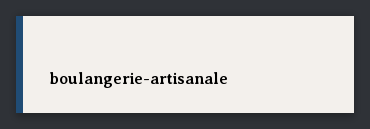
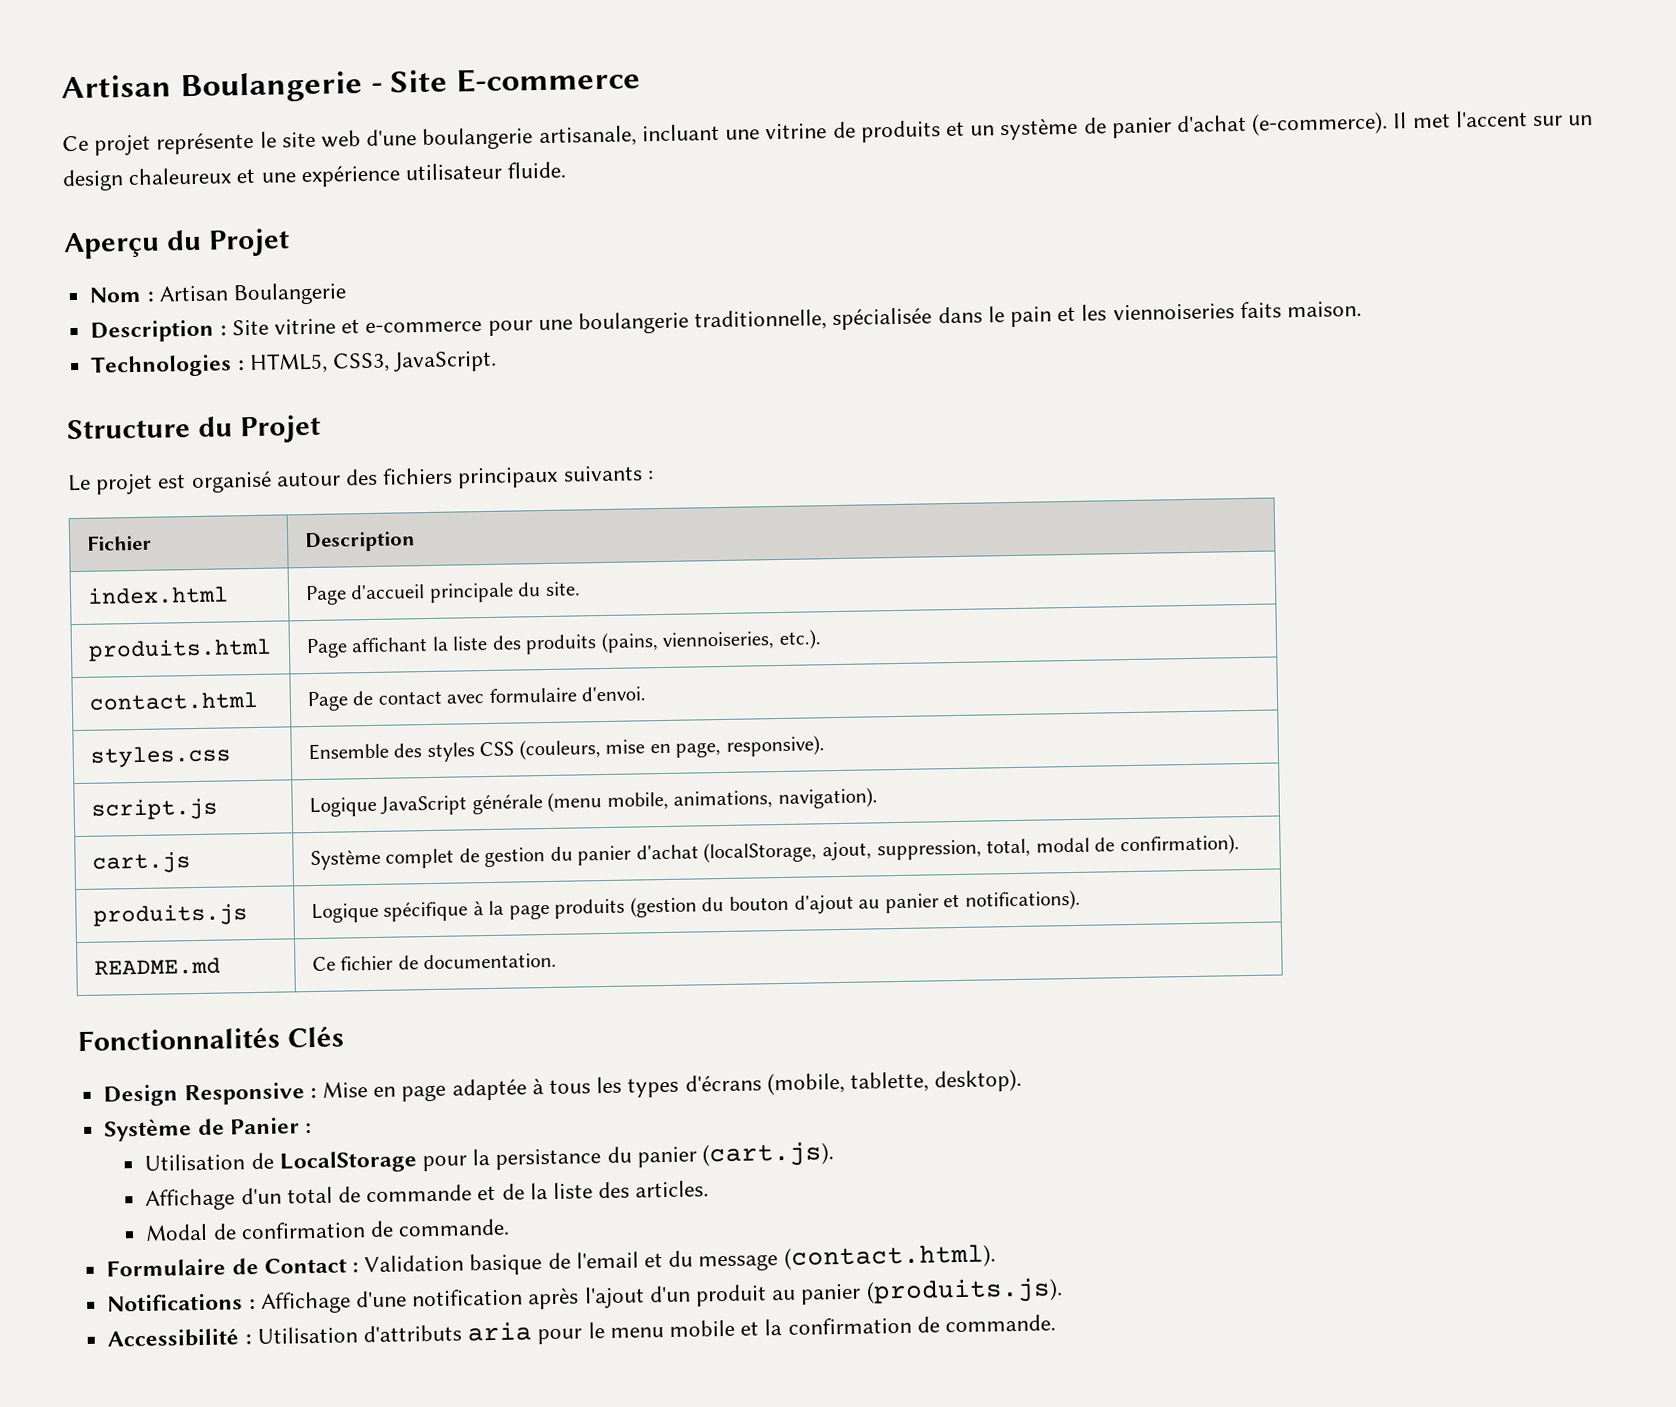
[49,72,228,88] boulangerie-artisanale -> [61,66,642,104] [62,110,1594,156] [62,161,567,192] [63,228,290,260] [89,282,347,306] [90,300,1363,343] [90,350,498,378] [67,414,321,444] [67,465,654,495] [86,534,152,551] [304,531,415,553] [86,585,229,605] [304,581,581,606] [87,637,272,662] [305,629,822,659] [88,691,258,711] [306,686,647,712] [89,745,231,768] [307,735,825,763] [90,797,218,821] [308,787,878,818] [91,851,191,874] [309,834,1240,871] [92,903,248,927] [310,889,1081,924] [93,957,221,976] [311,952,558,972] [77,1026,344,1052] [103,1068,1023,1107] [104,1117,312,1142] [144,1141,835,1174] [145,1180,710,1211] [145,1218,511,1241] [106,1244,996,1277] [107,1277,1063,1314] [107,1314,1057,1348] Artisan Boulangerie - Site E-commerce // Ce projet représente le site web d'une boulangerie artisanale, incluant une vitrine de produits et un système de panier d'achat (e-commerce). Il met l'accent sur un design chaleureux et une expérience utilisateur fluide. // Aperçu du Projet // Nom : Artisan Boulangerie // Description : Site vitrine et e-commerce pour une boulangerie traditionnelle, spécialisée dans le pain et les viennoiseries faits maison. // Technologies : HTML5, CSS3, JavaScript. // Structure du Projet // Le projet est organisé autour des fichiers principaux suivants : // Fichier | Description // index.html | Page d'accueil principale du site. // produits.html | Page affichant la liste des produits (pains, viennoiseries, etc.). // contact.html | Page de contact avec formulaire d'envoi. // styles.css | Ensemble des styles CSS (couleurs, mise en page, responsive). // script.js | Logique JavaScript générale (menu mobile, animations, navigation). // cart.js | Système complet de gestion du panier d'achat (localStorage, ajout, suppression, total, modal de confirmation). // produits.js | Logique spécifique à la page produits (gestion du bouton d'ajout au panier et notifications). // README.md | Ce fichier de documentation. // Fonctionnalités Clés // Design Responsive : Mise en page adaptée à tous les types d'écrans (mobile, tablette, desktop). // Système de Panier : // Utilisation de LocalStorage pour la persistance du panier (cart.js). // Affichage d'un total de commande et de la liste des articles. // Modal de confirmation de commande. // Formulaire de Contact : Validation basique de l'email et du message (contact.html). // Notifications : Affichage d'une notification après l'ajout d'un produit au panier (produits.js). // Accessibilité : Utilisation d'attributs aria pour le menu mobile et la confirmation de commande.

